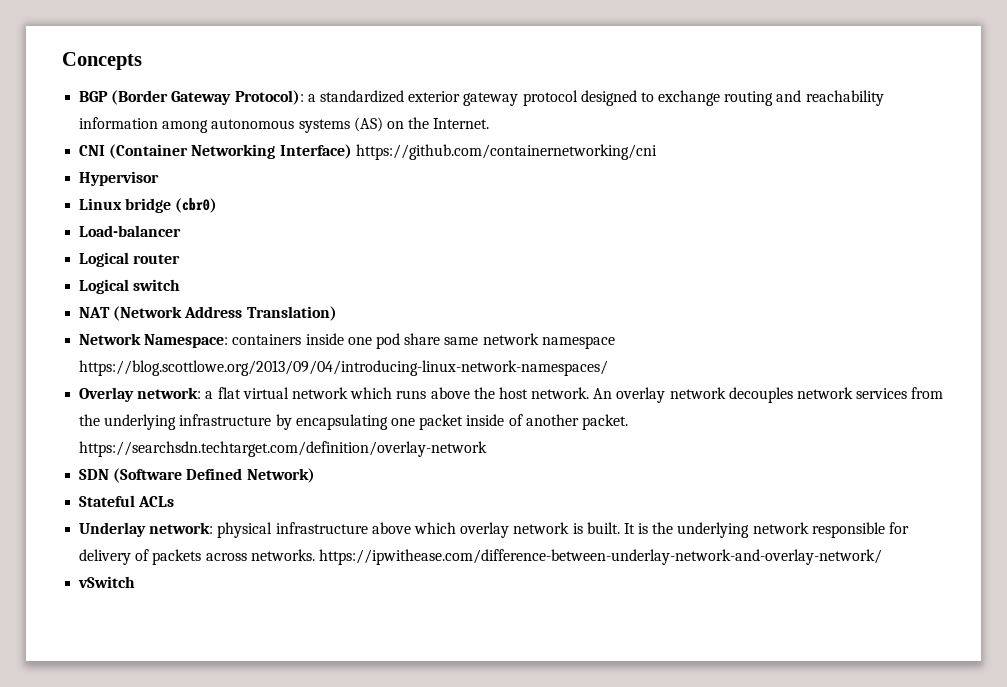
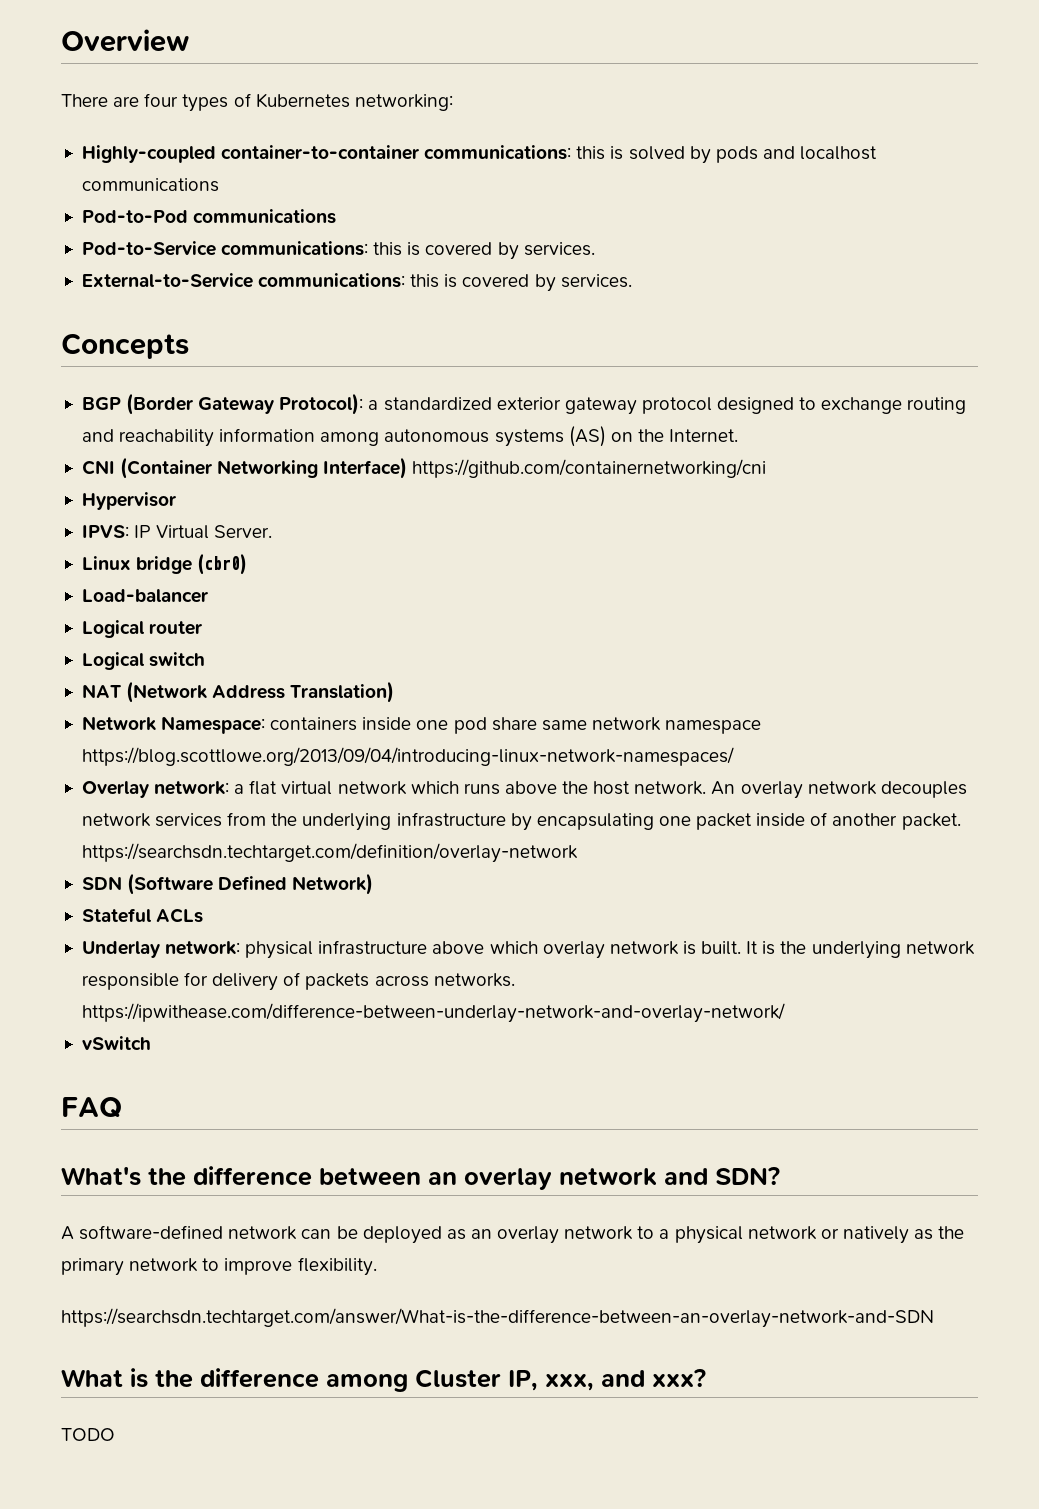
(62, 61) none -> [61,29,189,52] [61,93,453,112] [81,145,878,164] [81,178,219,192] [81,209,337,224] [81,241,595,260] [81,273,632,292] Overview // There are four types of Kubernetes networking: // Highly-coupled container-to-container communications: this is solved by pods and localhost communications // Pod-to-Pod communications // Pod-to-Service communications: this is covered by services. // External-to-Service communications: this is covered by services. //
(160, 178) none -> [81,525,273,539] // IPVS: IP Virtual Server.
(136, 582) none -> [61,1097,122,1118] [61,1166,780,1190] [61,1225,965,1244] [61,1257,377,1276] [61,1308,934,1328] [61,1368,706,1392] [61,1428,115,1441] // FAQ // What's the difference between an overlay network and SDN? // A software-defined network can be deployed as an overlay network to a physical network or natively as the primary network to improve flexibility. // https://searchsdn.techtarget.com/answer/What-is-the-difference-between-an-overlay-network-and-SDN // What is the difference among Cluster IP, xxx, and xxx? // TODO

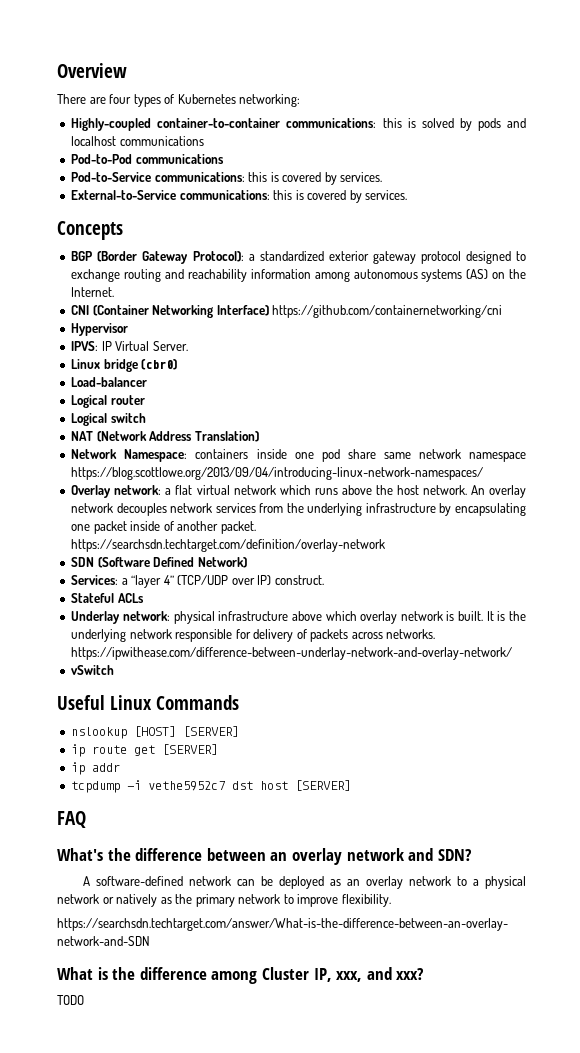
(374, 884) none -> [71,575,324,588] // Services: a “layer 4” (TCP/UDP over IP) construct.
(151, 1043) none -> [57,695,240,710] [71,726,240,739] [71,744,219,757] [71,762,121,775] [71,780,352,793] // Useful Linux Commands // nslookup [HOST] [SERVER] // ip route get [SERVER] // ip addr // tcpdump -i vethe5952c7 dst host [SERVER]

